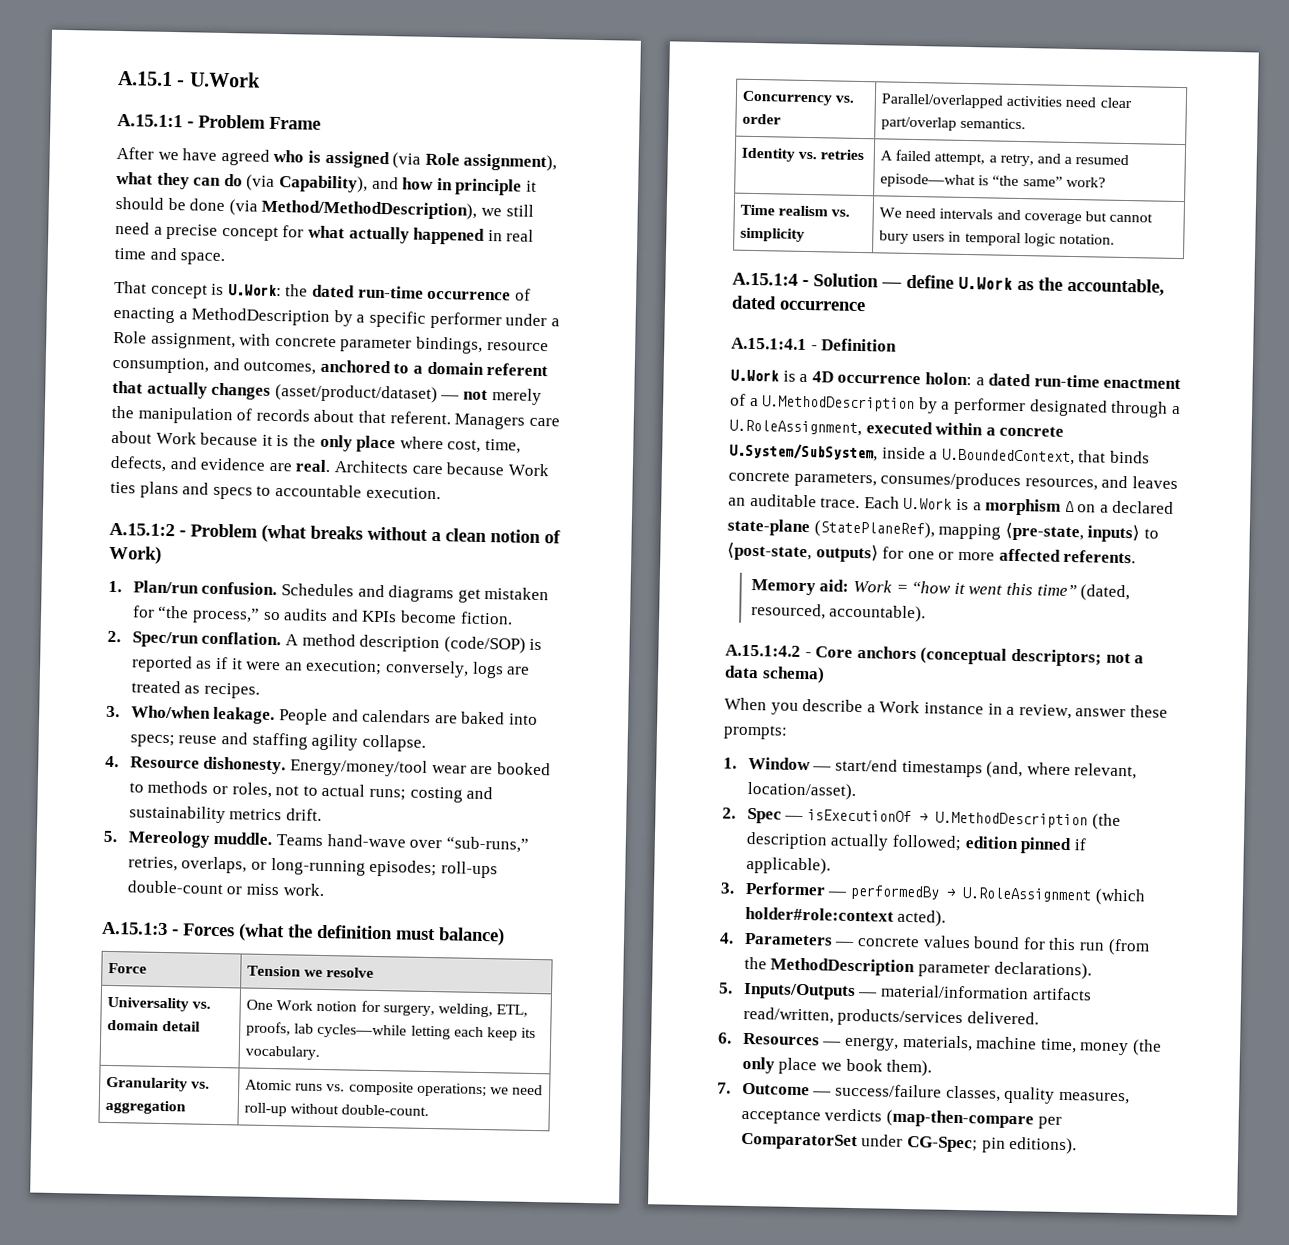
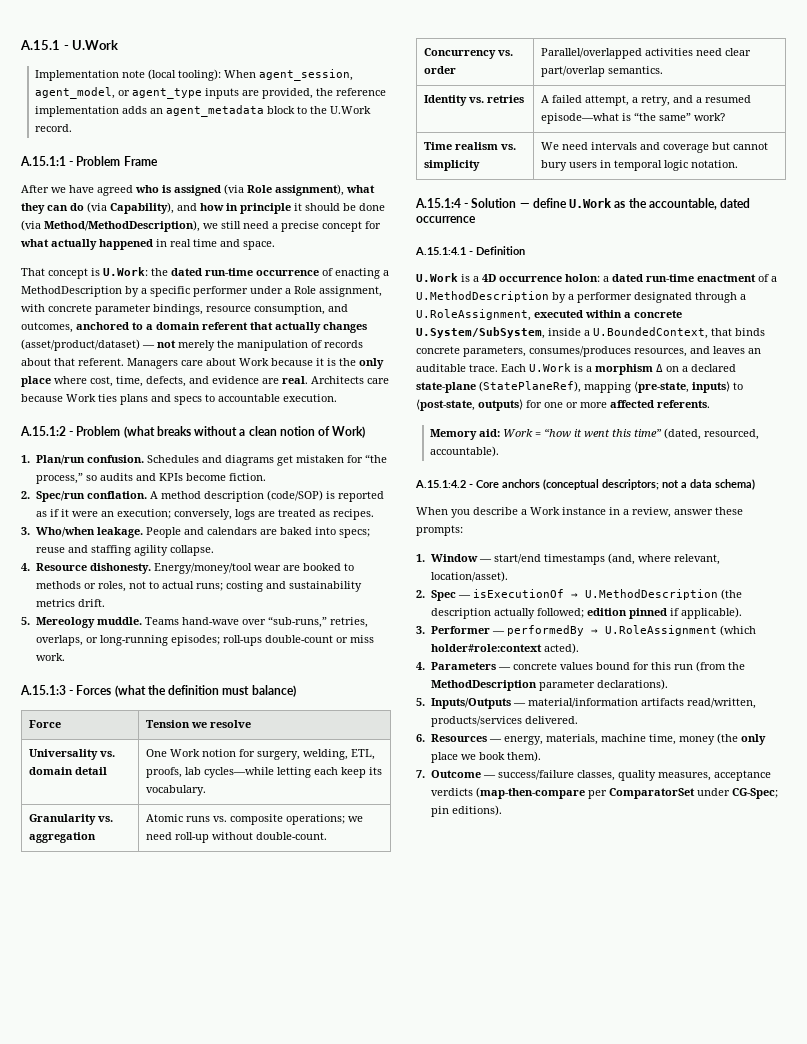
(261, 79) none -> [34,69,353,81] [34,87,386,99] [34,105,371,117] [34,124,72,132] // Implementation note (local tooling): When agent_session, agent_model, or agent_type inputs are provided, the reference implementation adds an agent_metadata block to the U.Work record.

